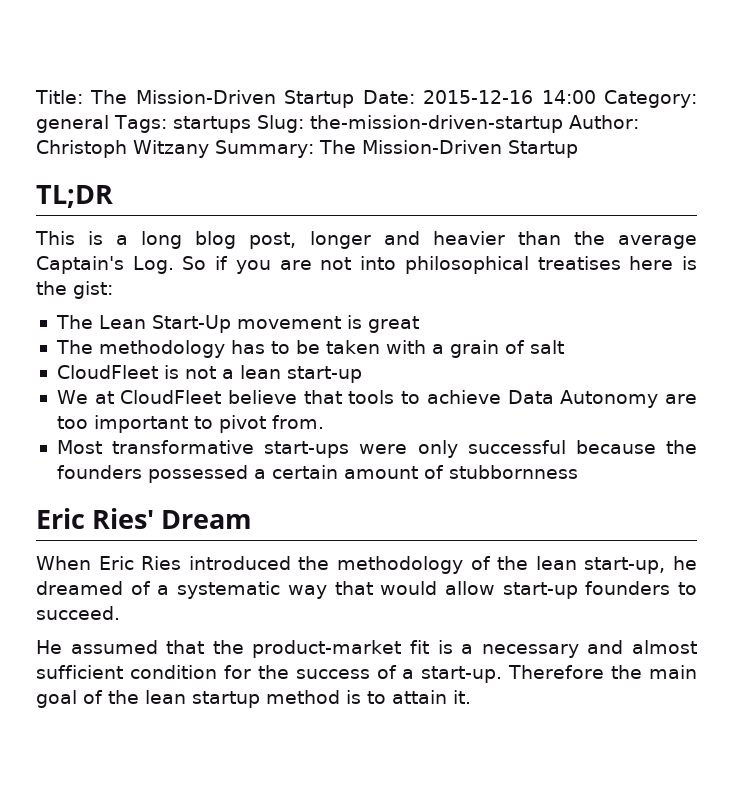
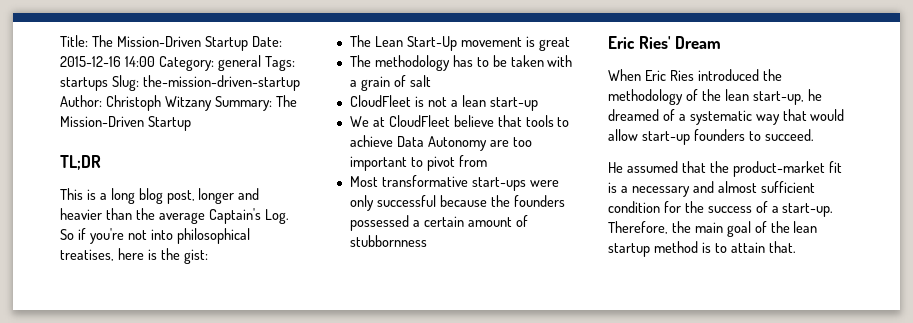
[235,260,312,274] you are -> [89,228,124,244] you're
[537,256,621,270] treatises -> [60,249,114,261] treatises,
[271,415,324,429] from. -> [458,155,487,167] from
[508,665,605,679] Therefore -> [608,221,668,234] Therefore,
[453,690,471,704] it. -> [768,241,796,253] that.

